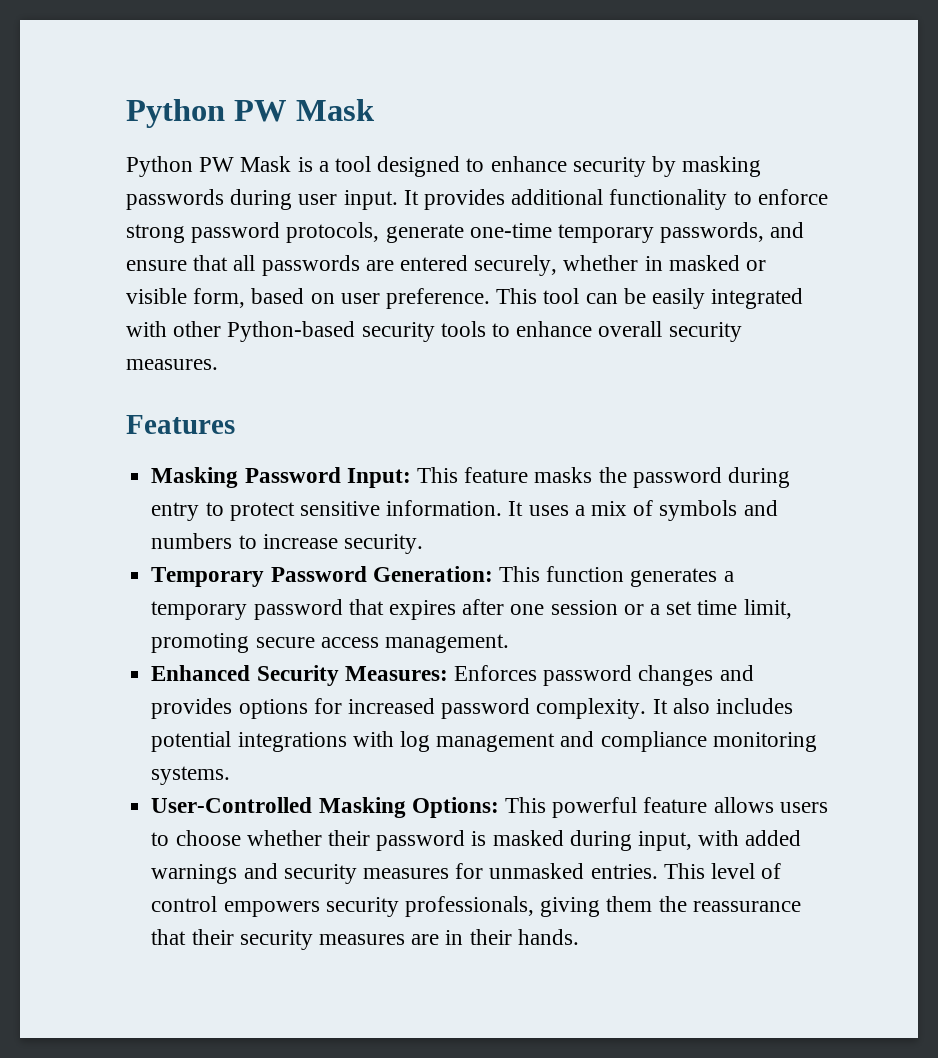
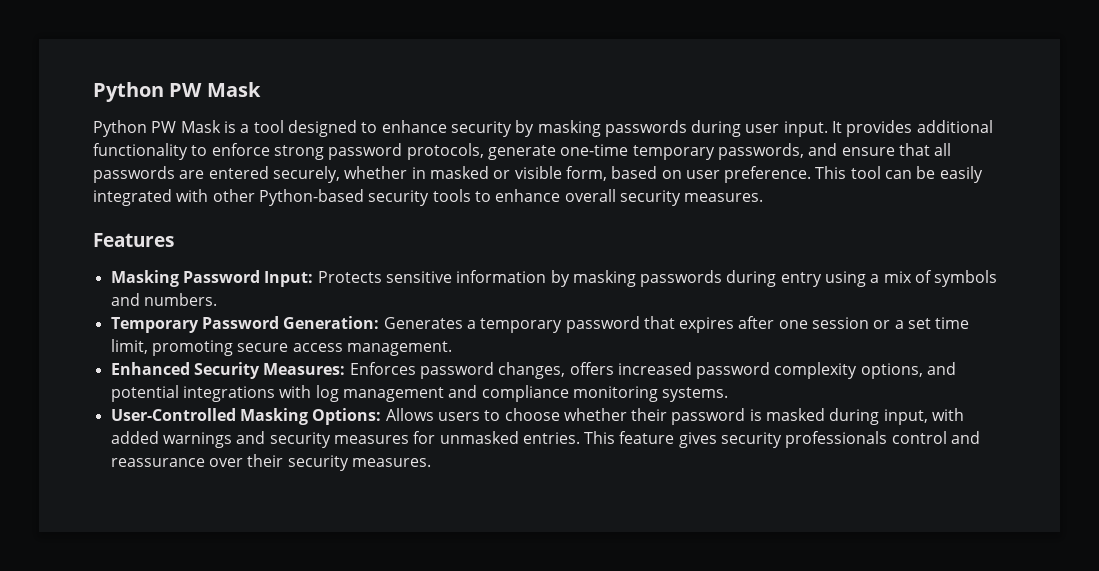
[416,467,790,488] [151,500,569,521] This feature masks the password during entry to protect sensitive information. It uses -> [317,270,867,287] Protects sensitive information by masking passwords during entry using
[151,533,423,554] numbers to increase security. -> [143,293,217,306] numbers.
[498,566,718,587] This function generates -> [383,317,463,329] Generates
[638,665,754,686] [151,698,793,719] changes and provides options for increased password complexity. It also includes -> [498,362,957,379] changes, offers increased password complexity options, and
[504,797,774,818] This powerful feature allows -> [385,408,434,421] Allows
[710,863,782,879] [151,896,801,917] [151,929,579,950] level of control empowers security professionals, giving them the reassurance that their security measures are in their hands. -> [619,431,981,448] [110,454,431,471] feature gives security professionals control and reassurance over their security measures.

